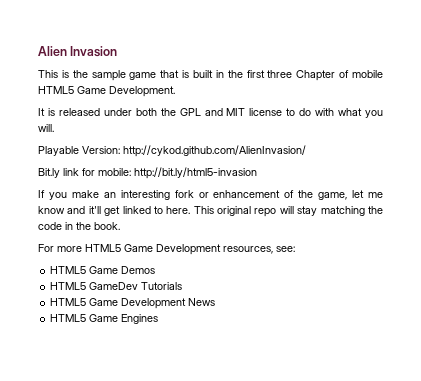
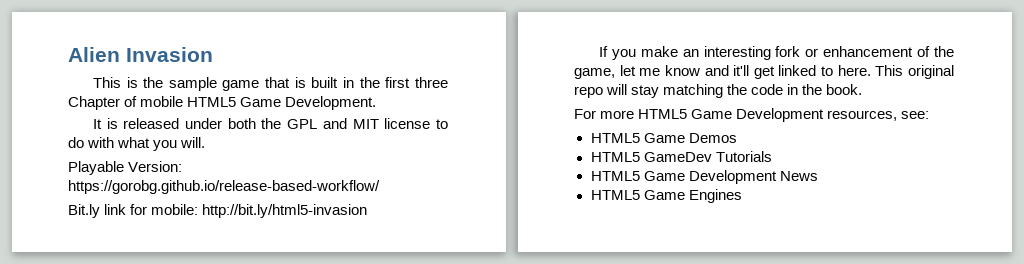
[123,145,306,157] http://cykod.github.com/AlienInvasion/ -> [68,180,380,194] https://gorobg.github.io/release-based-workflow/

